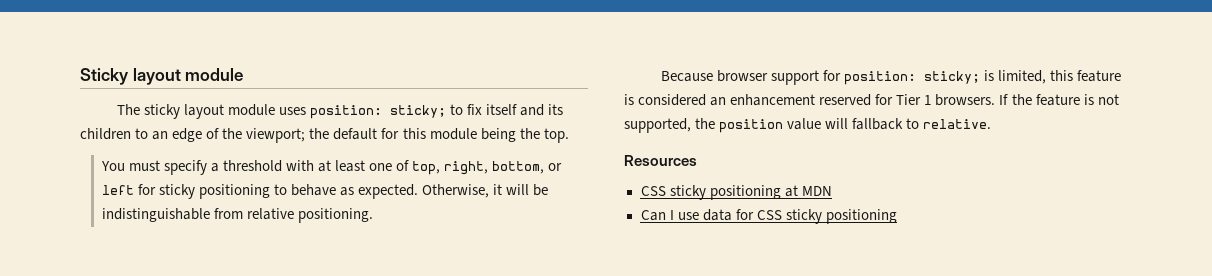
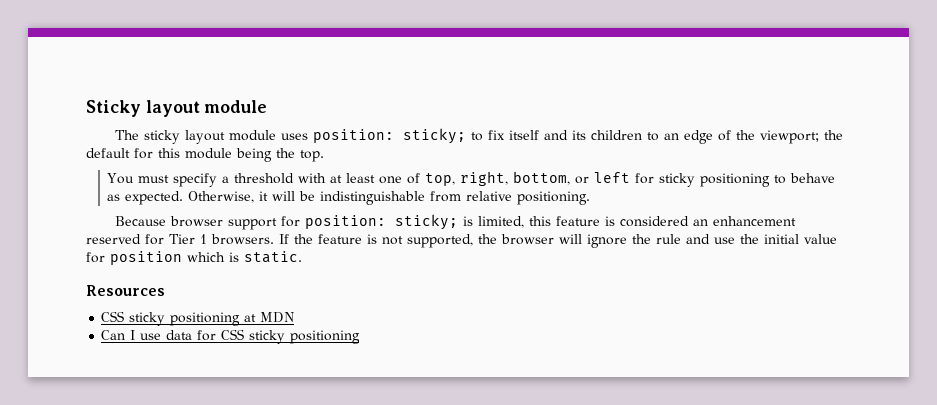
[719,118,992,133] position value will fallback to relative. -> [501,234,837,248] [86,251,302,265] browser will ignore the rule and use the initial value for position which is static.

